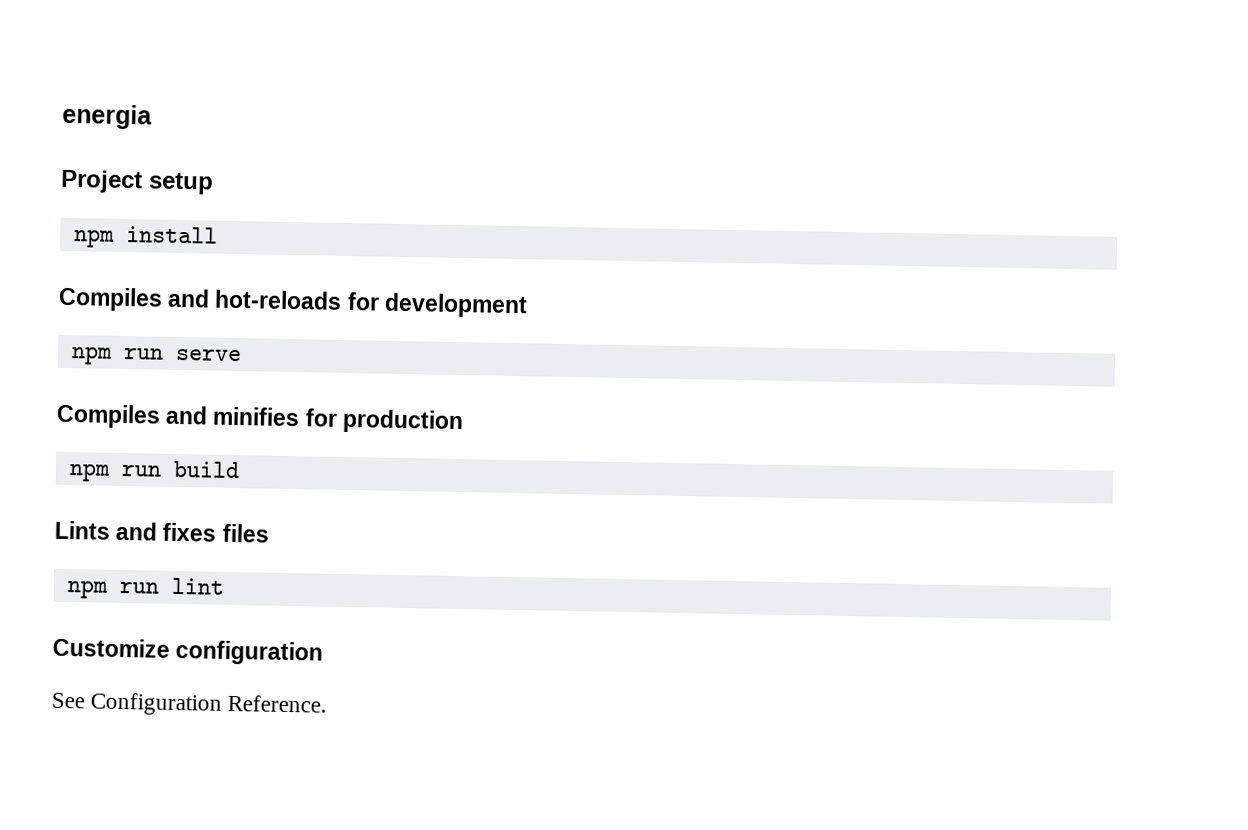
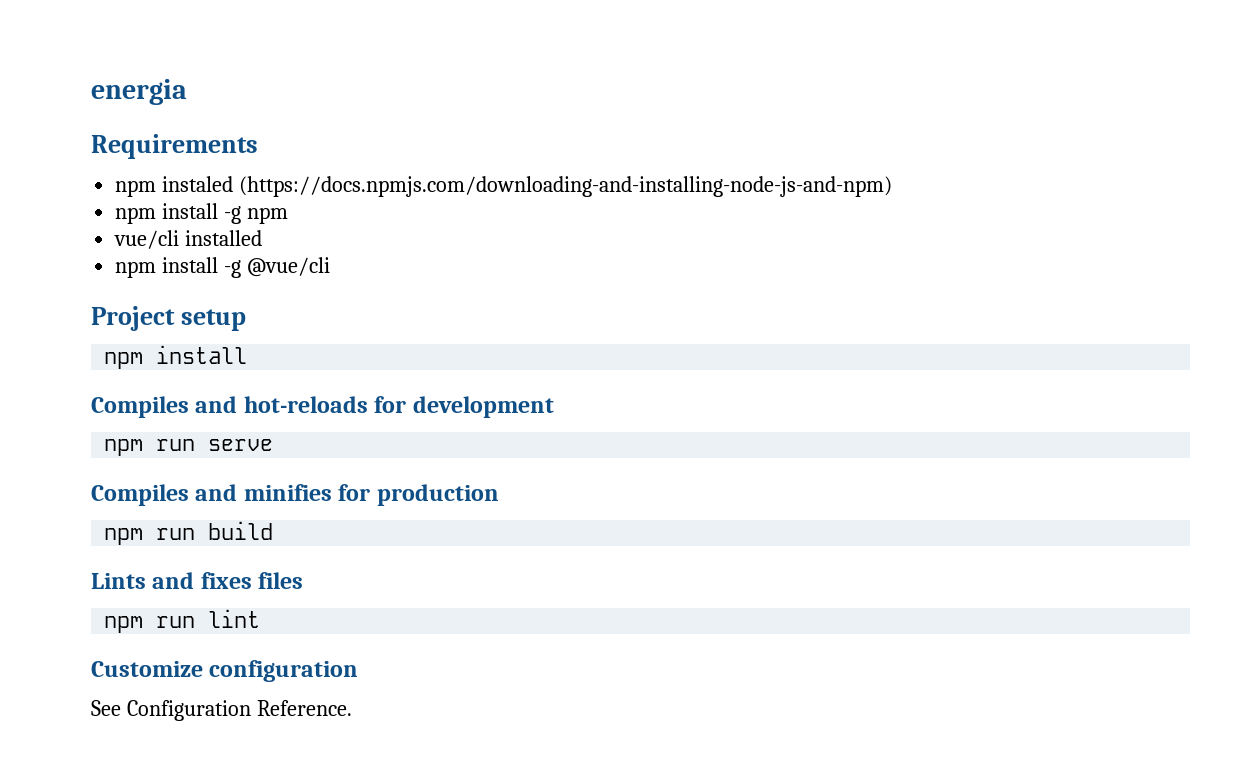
(153, 116) none -> [91,134,258,159] [115,176,893,197] [115,203,289,224] [114,230,263,249] [115,257,331,278] // Requirements // npm instaled (https://docs.npmjs.com/downloading-and-installing-node-js-and-npm) // npm install -g npm // vue/cli installed // npm install -g @vue/cli

